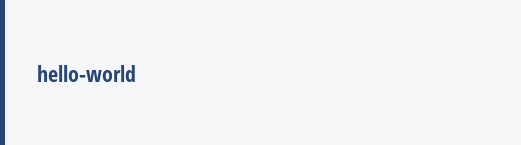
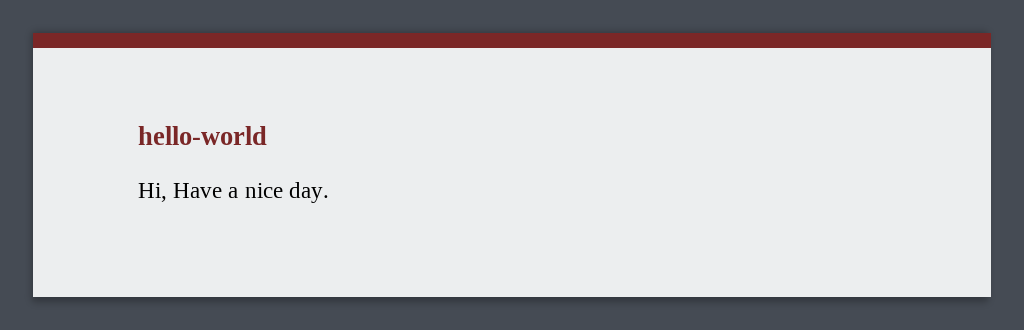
(136, 73) none -> [138,182,329,203] // Hi, Have a nice day.

